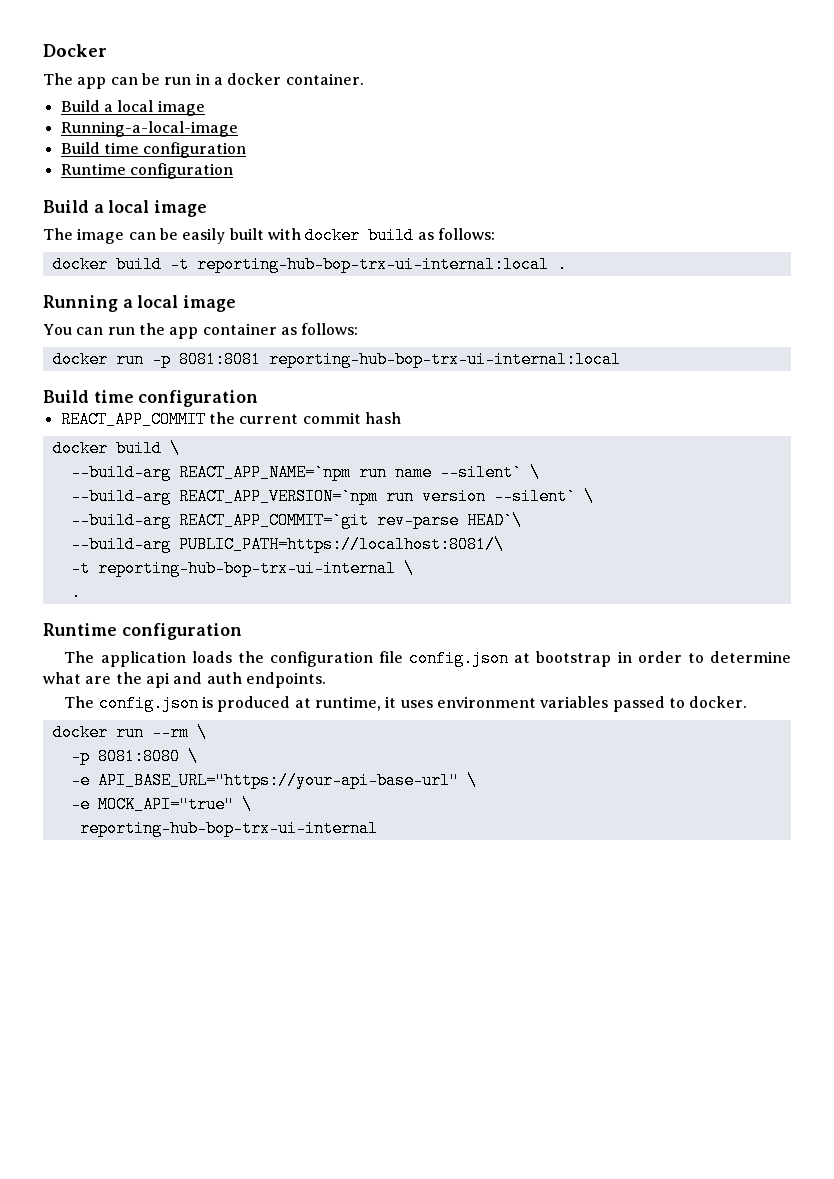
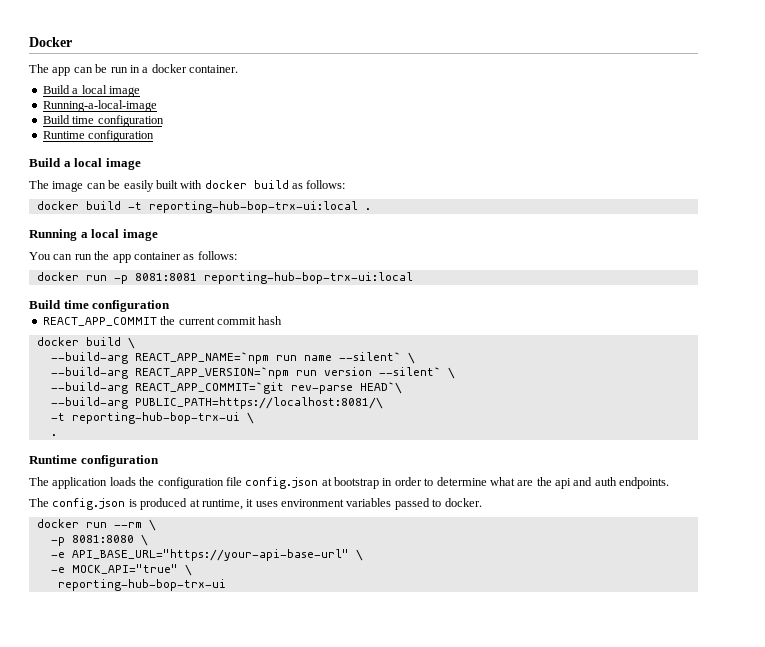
[196,256,549,273] reporting-hub-bop-trx-ui-internal:local -> [148,201,358,213] reporting-hub-bop-trx-ui:local
[268,351,621,368] reporting-hub-bop-trx-ui-internal:local -> [203,272,413,284] reporting-hub-bop-trx-ui:local
[97,560,396,577] reporting-hub-bop-trx-ui-internal -> [71,412,240,424] reporting-hub-bop-trx-ui
[79,820,378,837] reporting-hub-bop-trx-ui-internal -> [57,579,226,591] reporting-hub-bop-trx-ui

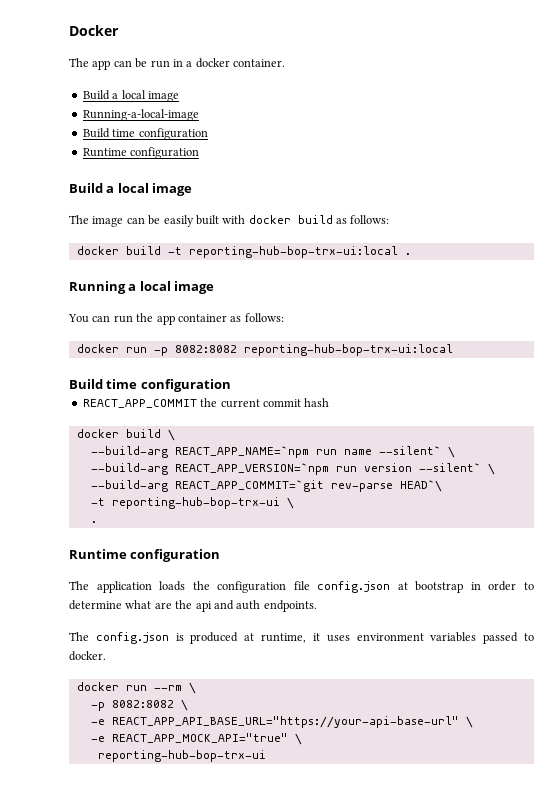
[134,273,197,281] 8081:8081 -> [174,345,237,353] 8082:8082
[50,397,383,409] // --build-arg PUBLIC_PATH=https://localhost:8081/\ -> (442, 486) none
[71,534,148,546] [50,549,363,561] [50,564,178,574] 8081:8080 \ // -e API_BASE_URL="https://your-api-base-url" \ // -e MOCK_API="true" -> [111,699,188,711] [90,716,473,728] [90,733,288,743] 8082:8082 \ // -e REACT_APP_API_BASE_URL="https://your-api-base-url" \ // -e REACT_APP_MOCK_API="true"

